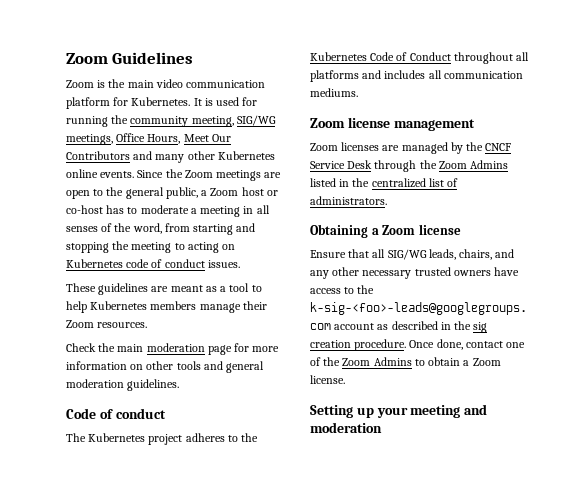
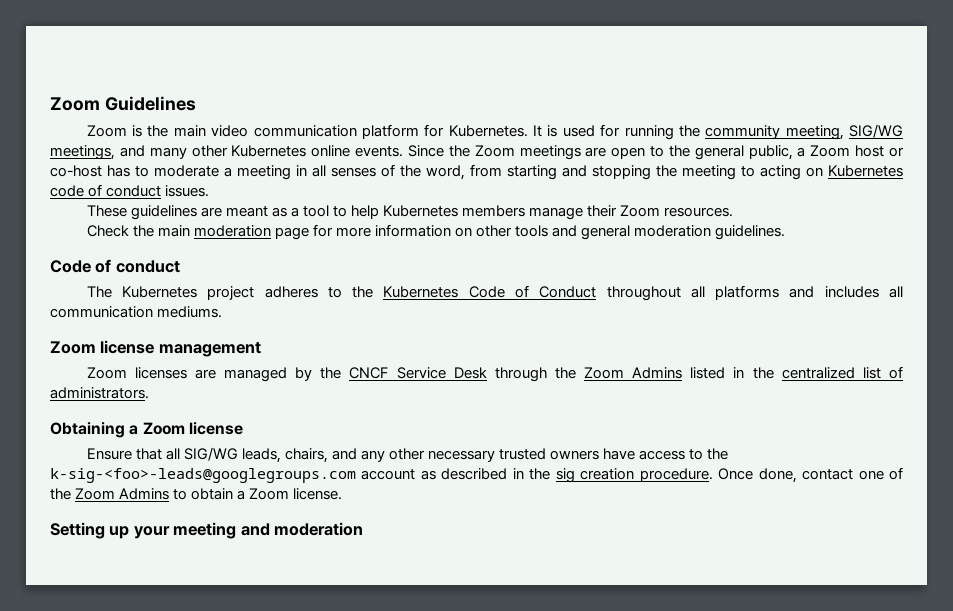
[116,133,231,144] [66,151,130,160] Office Hours, Meet Our Contributors -> (115, 152) none

